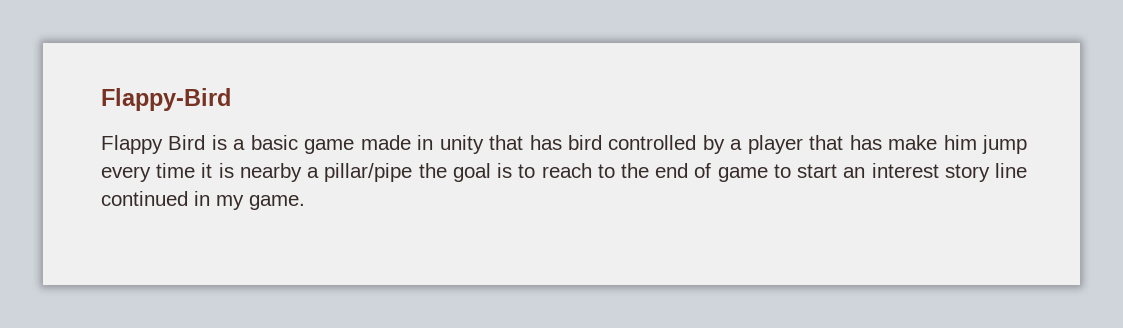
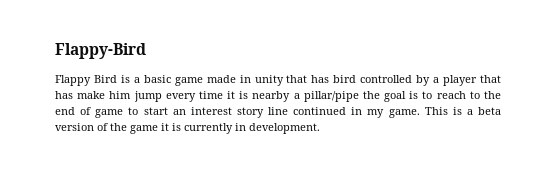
(305, 202) none -> [424,107,501,115] [55,123,320,134] This is a beta version of the game it is currently in development.

